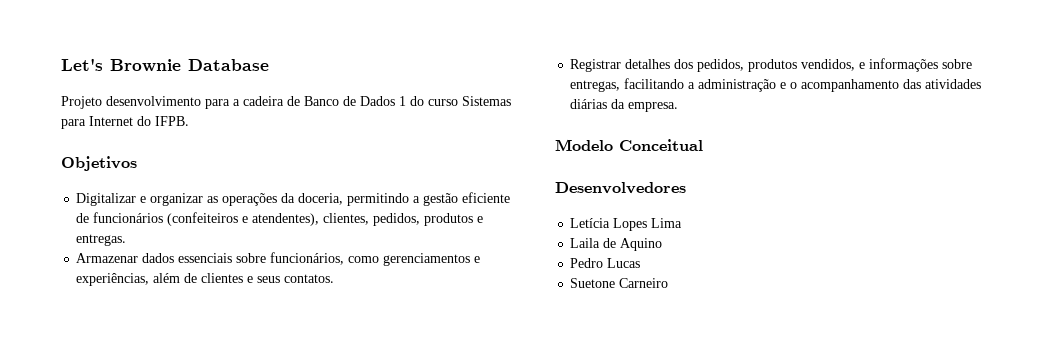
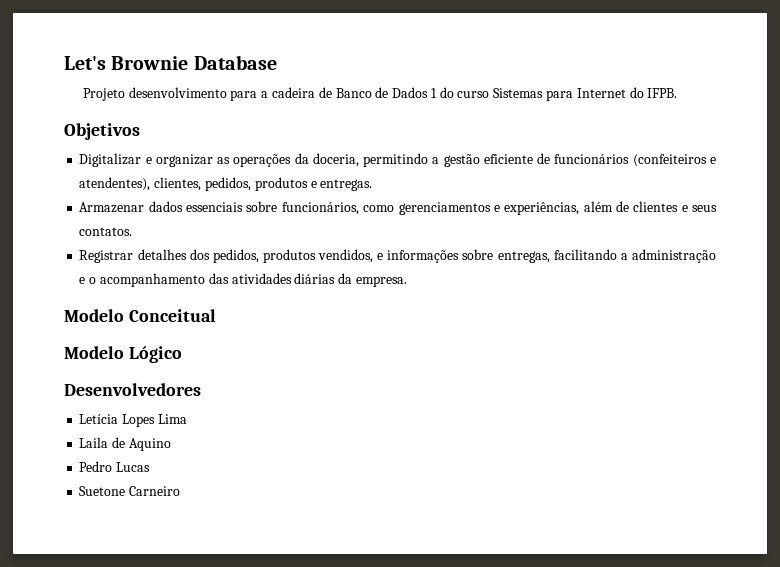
(703, 145) none -> [64,346,182,363] // Modelo Lógico

